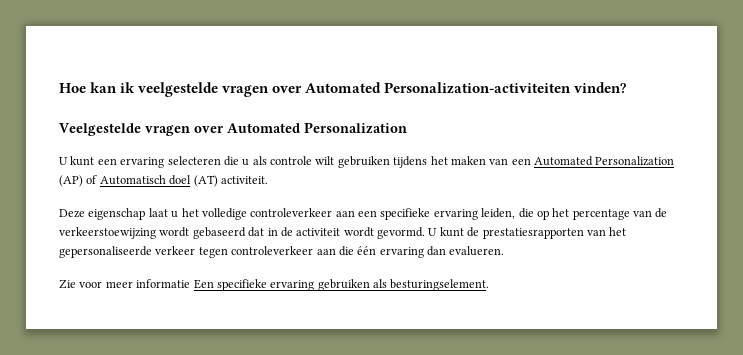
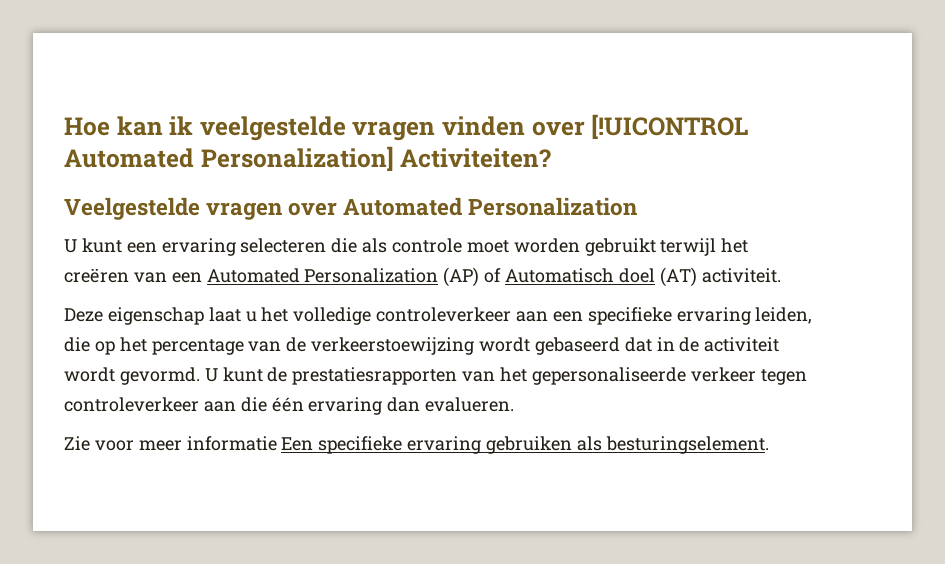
[272,82,627,94] over Automated Personalization-activiteiten vinden? -> [442,114,749,140] [64,146,552,172] vinden over [!UICONTROL Automated Personalization] Activiteiten?
[242,159,250,166] u -> (358, 245) none
[315,156,486,168] wilt gebruiken tijdens het maken -> [466,238,749,256] [64,269,129,283] moet worden gebruikt terwijl het creëren

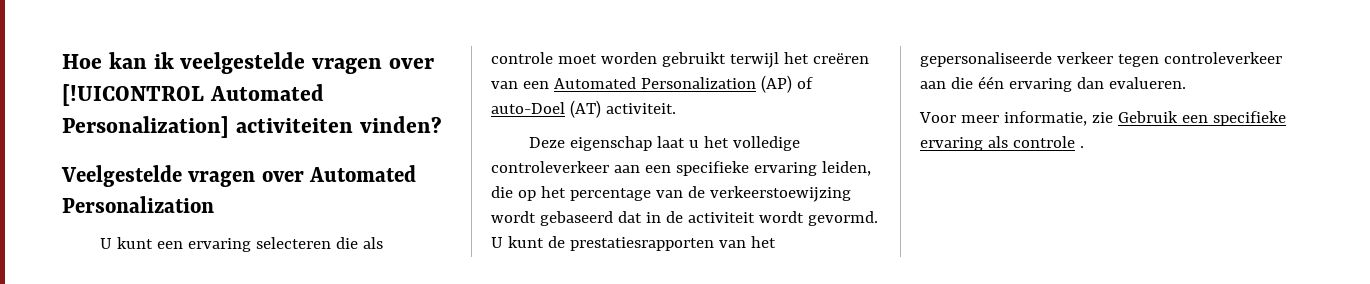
[442,116,526,136] vinden -> (382, 66) none
[400,148,552,168] Activiteiten? -> [235,116,442,133] activiteiten vinden?
[505,268,655,283] Automatisch doel -> [491,102,565,114] auto-Doel
[64,436,769,454] Zie voor meer informatie Een specifieke ervaring gebruiken als besturingselement. -> [919,111,1286,126] [920,136,1084,151] Voor meer informatie, zie Gebruik een specifieke ervaring als controle .

